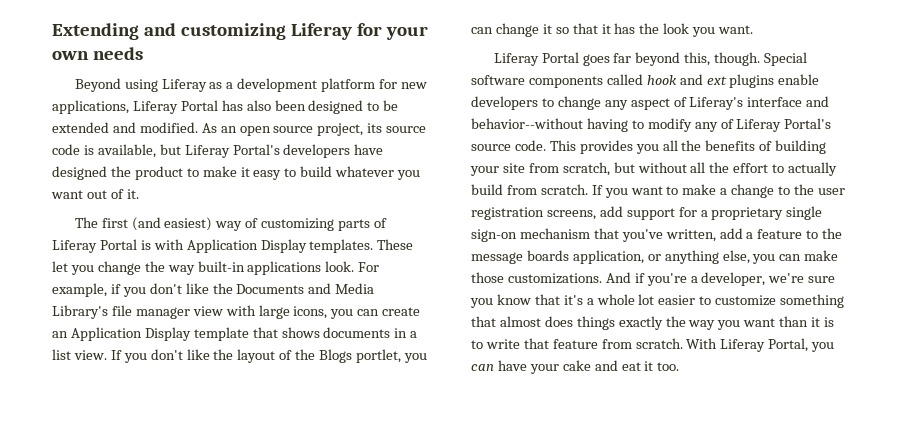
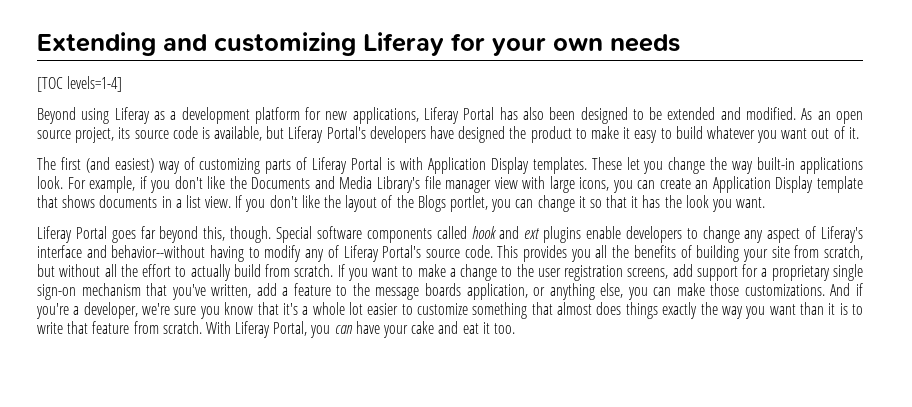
(143, 53) none -> [37,76,123,92] // [TOC levels=1-4]

